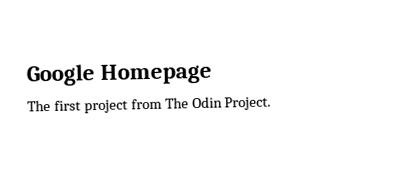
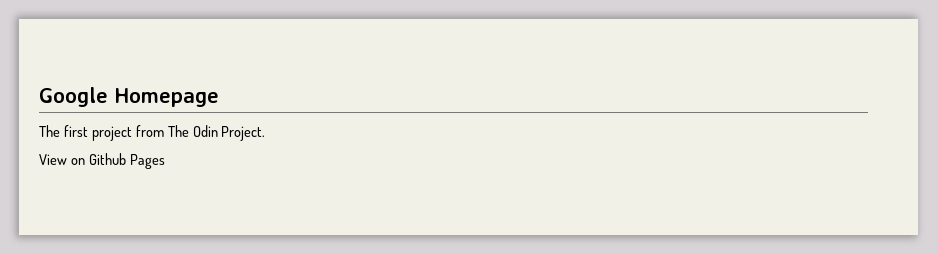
(272, 103) none -> [39,153,165,169] // View on Github Pages

